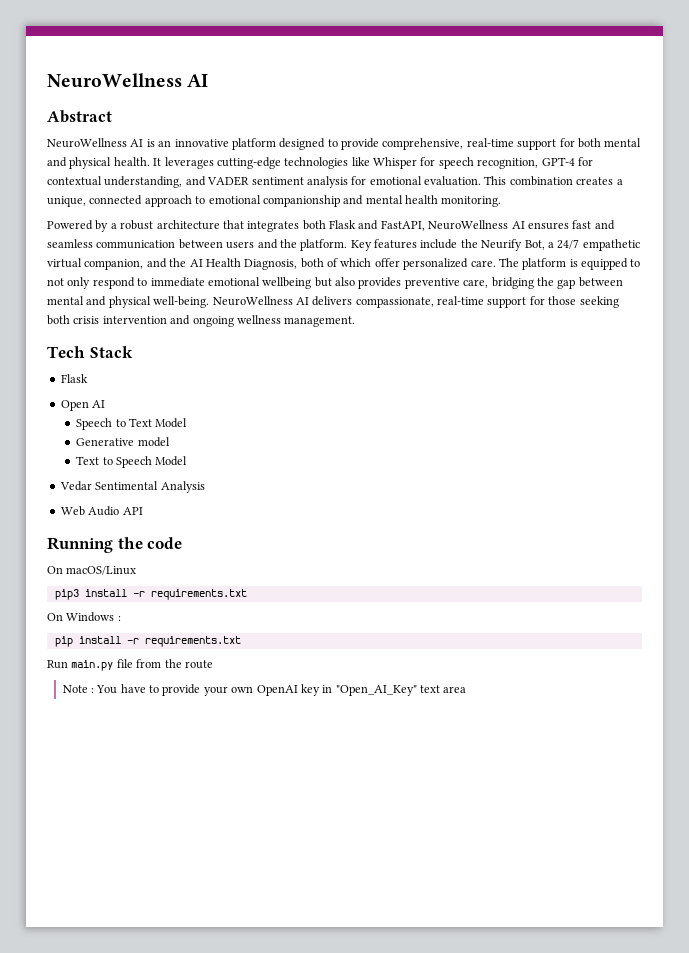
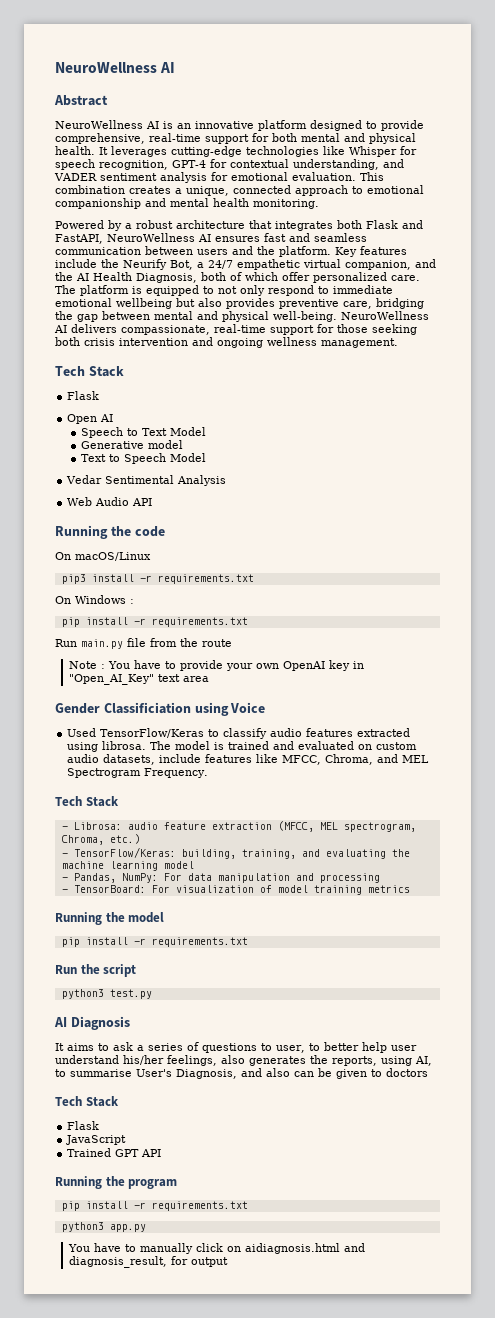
(467, 689) none -> [55,702,266,716] [67,728,411,739] [67,741,418,752] [67,754,430,765] [67,768,209,778] [55,796,119,807] [61,821,416,832] [61,834,140,845] [61,847,410,859] [61,861,194,871] [61,873,380,883] [61,885,410,895] [55,912,165,925] [61,937,248,947] [55,964,137,977] [61,989,152,999] [54,1016,130,1030] [55,1042,417,1053] [55,1055,432,1066] [55,1068,428,1079] [55,1096,119,1107] [67,1121,100,1130] [66,1135,127,1145] [67,1148,162,1157] [55,1176,178,1189] [61,1201,248,1211] [61,1222,146,1232] [68,1243,366,1254] [69,1256,229,1268] // Gender Classificiation using Voice // Used TensorFlow/Keras to classify audio features extracted using librosa. The model is trained and evaluated on custom audio datasets, include features like MFCC, Chroma, and MEL Spectrogram Frequency. // Tech Stack // - Librosa: audio feature extraction (MFCC, MEL spectrogram, Chroma, etc.) // - TensorFlow/Keras: building, training, and evaluating the machine learning model // - Pandas, NumPy: For data manipulation and processing // - TensorBoard: For visualization of model training metrics // Running the model // pip install -r requirements.txt // Run the script // python3 test.py // AI Diagnosis // It aims to ask a series of questions to user, to better help user understand his/her feelings, also generates the reports, using AI, to summarise User's Diagnosis, and also can be given to doctors // Tech Stack // Flask // JavaScript // Trained GPT API // Running the program // pip install -r requirements.txt // python3 app.py // You have to manually click on aidiagnosis.html and diagnosis_result, for output

